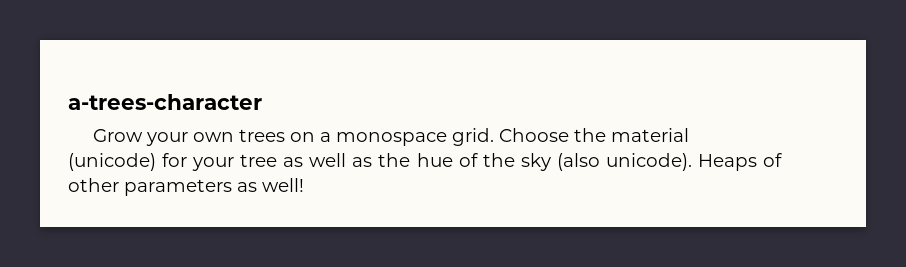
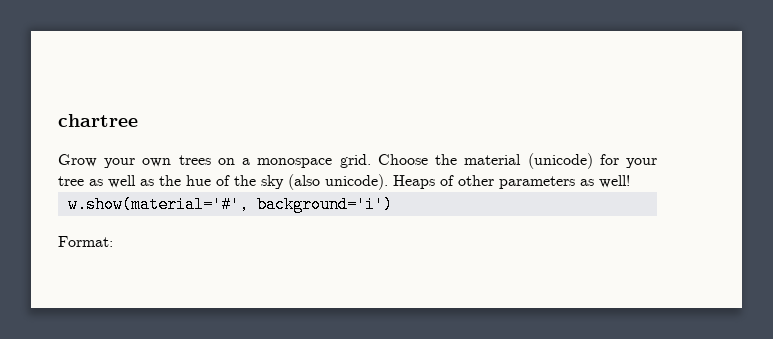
[68,94,262,110] a-trees-character -> [58,114,138,127] chartree
(304, 185) none -> [67,196,393,213] [58,236,113,247] // w.show(material='#', background='i') // Format:

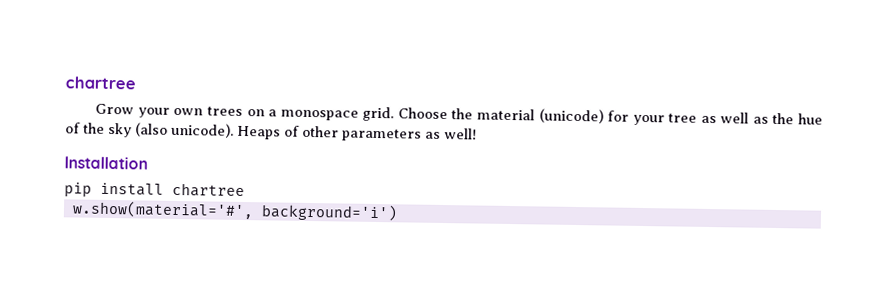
(630, 181) none -> [64,156,148,170] [64,182,245,198] // Installation // pip install chartree
[58,236,113,247] // Format: -> (398, 212) none

